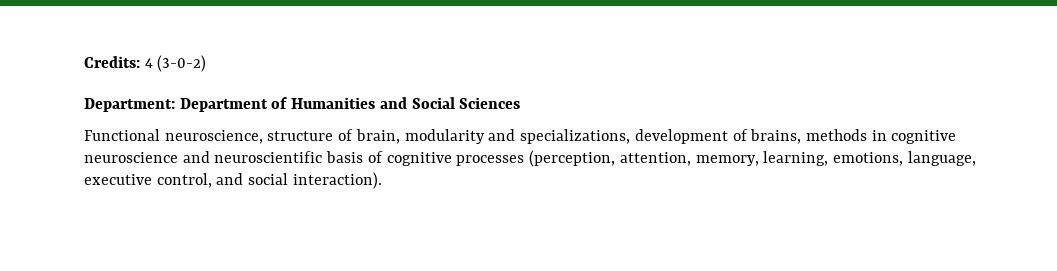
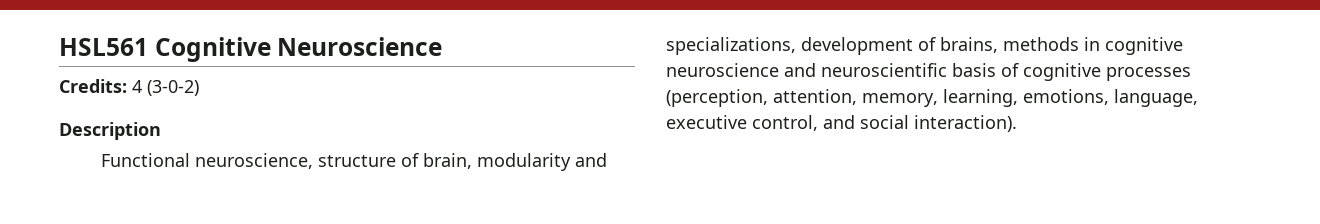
(84, 62) none -> [59,37,443,62] HSL561 Cognitive Neuroscience //
[84,97,521,112] Department: Department of Humanities and Social Sciences -> [59,122,161,140] Description

